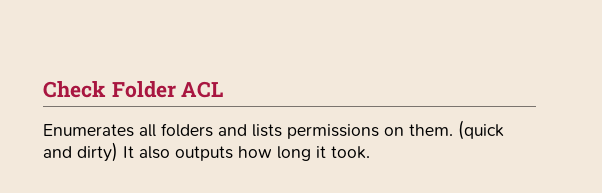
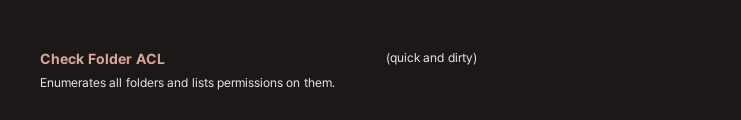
[123,146,370,161] It also outputs how long it took. -> (477, 58) none

